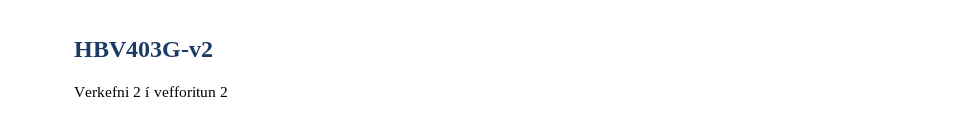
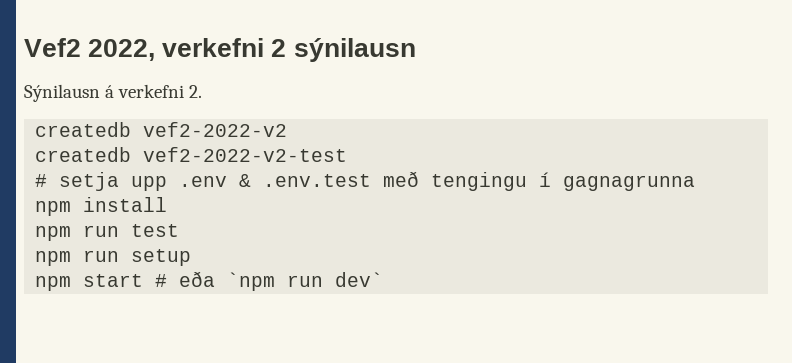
[74,42,213,57] [74,86,228,97] HBV403G-v2 // Verkefni 2 í vefforitun 2 -> [24,38,416,62] [24,84,203,102] [35,122,288,137] [35,147,348,162] [35,171,696,191] [35,197,168,216] [35,224,180,241] [35,249,192,266] [35,271,384,291] Vef2 2022, verkefni 2 sýnilausn // Sýnilausn á verkefni 2. // createdb vef2-2022-v2 // createdb vef2-2022-v2-test // # setja upp .env & .env.test með tengingu í gagnagrunna // npm install // npm run test // npm run setup // npm start # eða `npm run dev`

